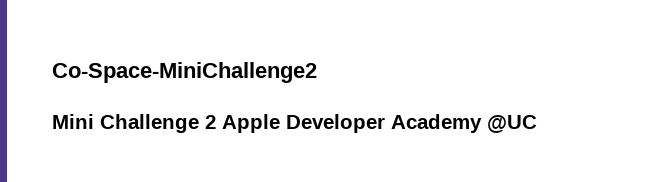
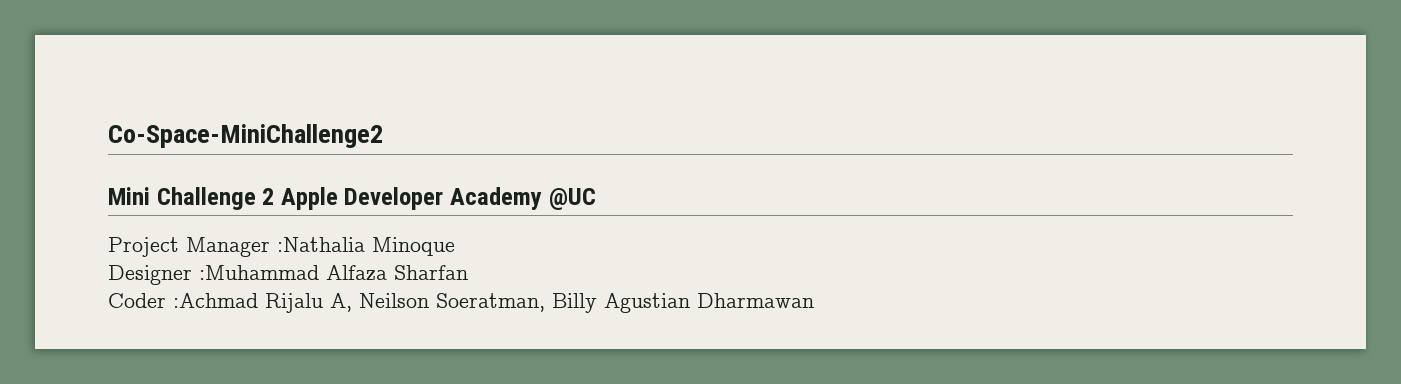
(537, 124) none -> [108,237,455,257] [108,265,468,285] [108,293,814,313] // Project Manager :Nathalia Minoque // Designer :Muhammad Alfaza Sharfan // Coder :Achmad Rijalu A, Neilson Soeratman, Billy Agustian Dharmawan

